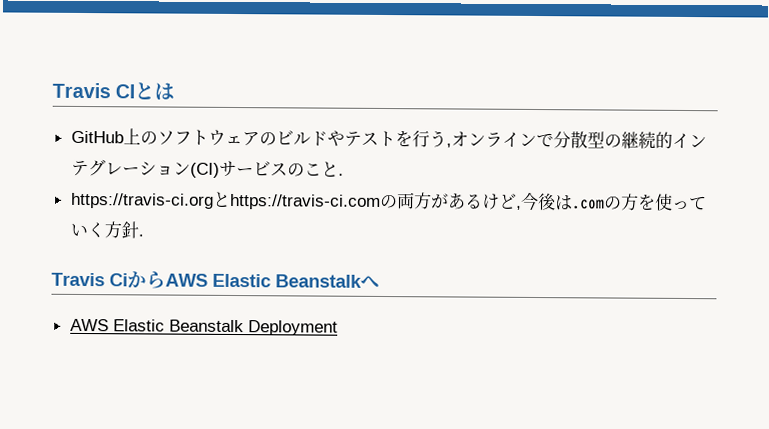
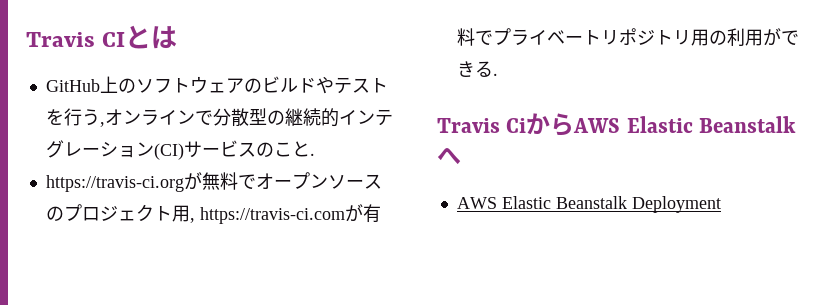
[212,191,707,212] [69,221,139,239] とhttps://travis-ci.comの両方があるけど,今後は.comの方を使っていく方針 -> [183,172,382,190] [45,204,381,224] [456,28,799,46] [456,61,493,77] が無料でオープンソースのプロジェクト用, https://travis-ci.comが有料でプライベートリポジトリ用の利用ができる

